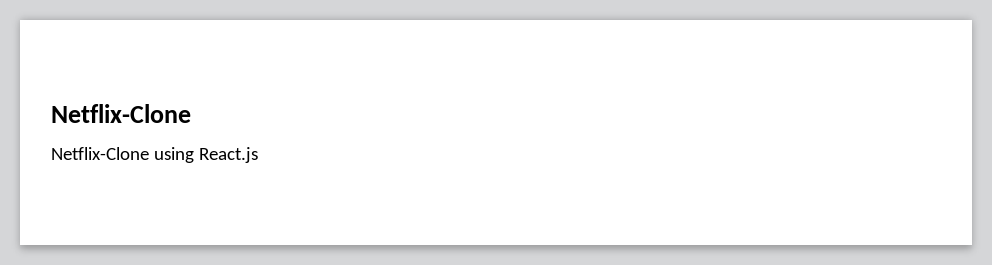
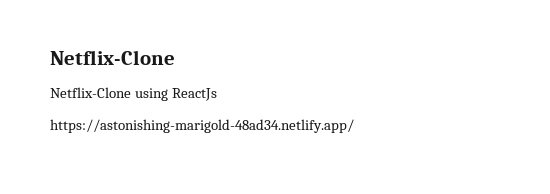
[198,147,258,163] React.js -> [171,88,217,101] [50,119,354,133] ReactJs // https://astonishing-marigold-48ad34.netlify.app/

